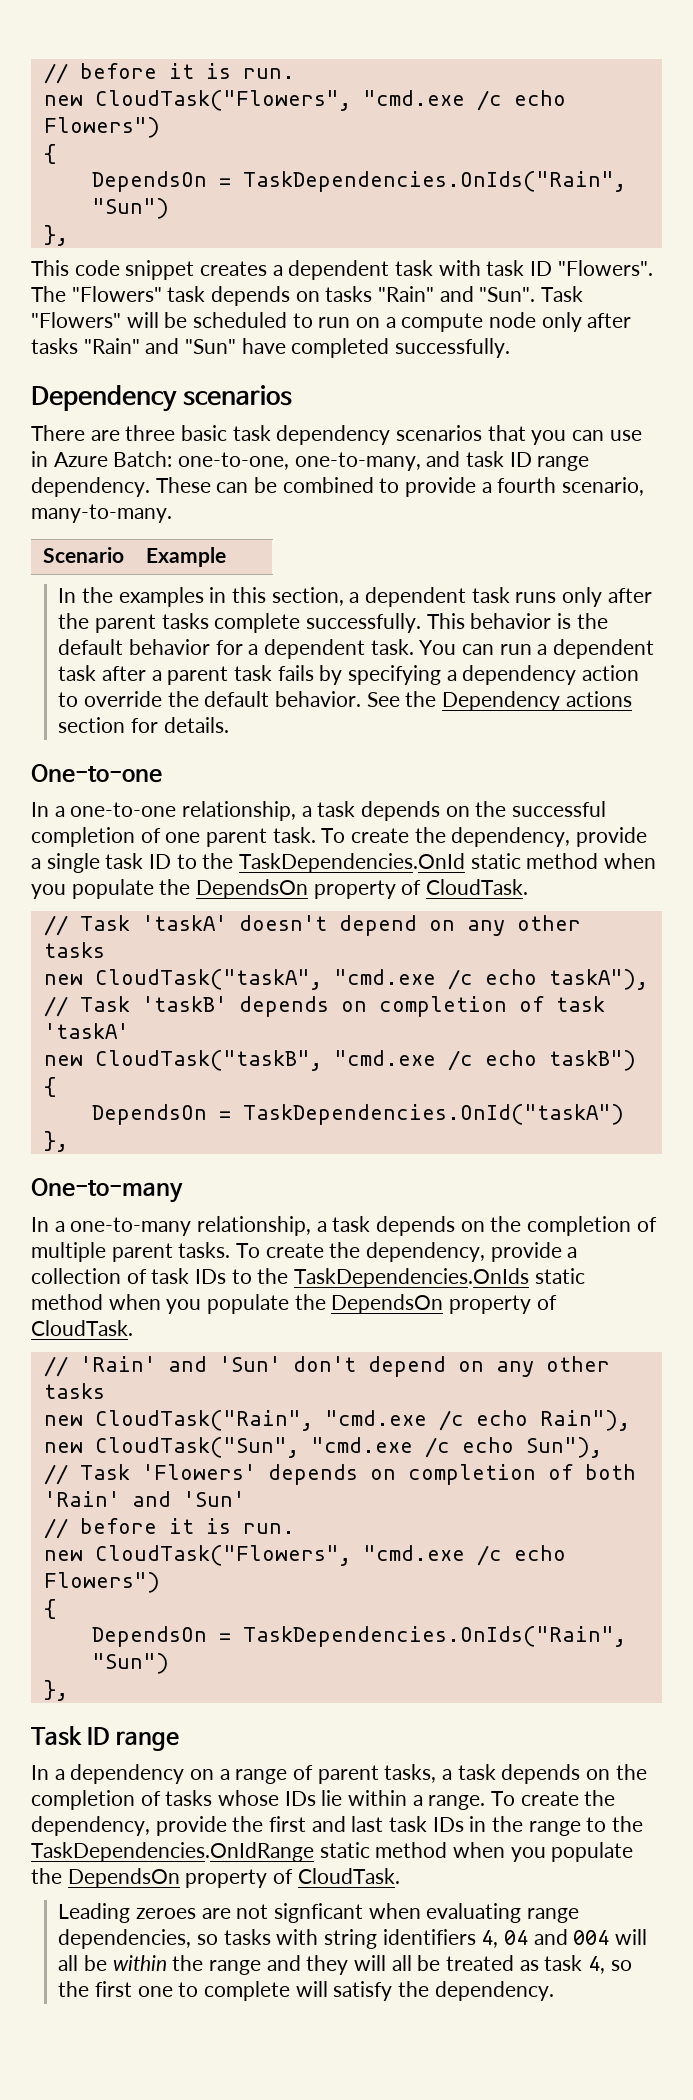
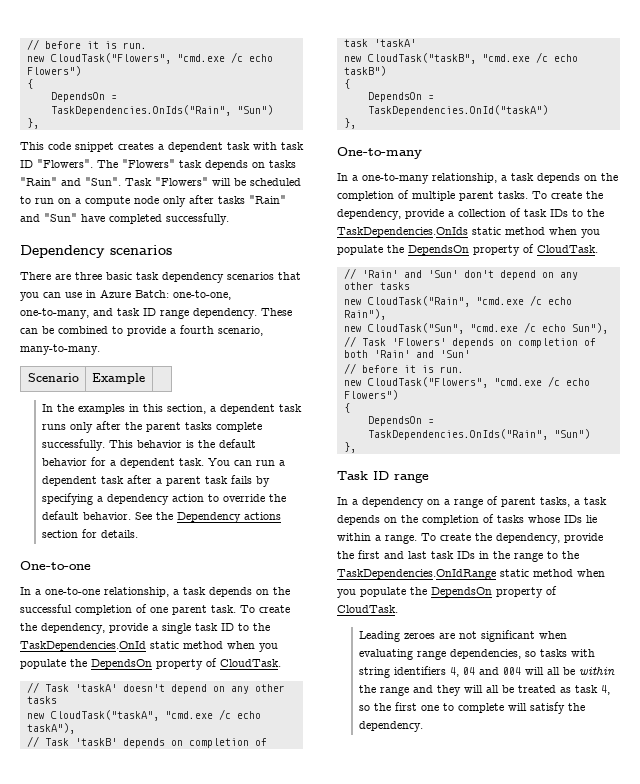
[273,1903,363,1923] signficant -> [481,630,536,642] significant

